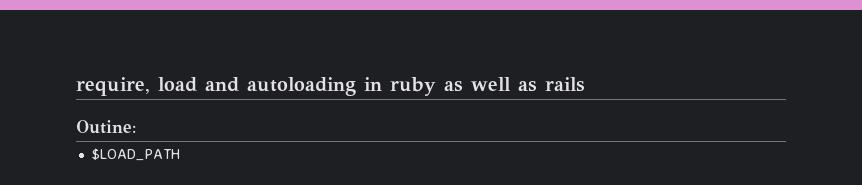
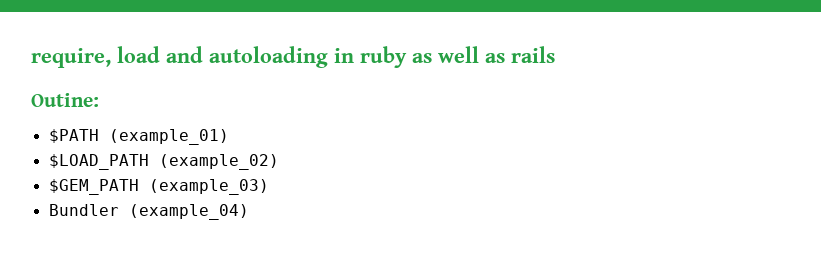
(136, 127) none -> [48,129,229,145] // $PATH (example_01)
(180, 154) none -> [158,154,279,170] [48,179,269,195] [48,204,249,220] (example_02) // $GEM_PATH (example_03) // Bundler (example_04)

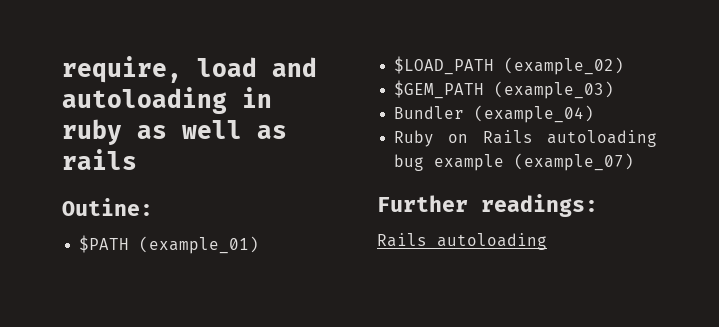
(249, 212) none -> [394,130,657,147] [394,153,635,171] [377,194,598,217] [377,233,547,250] // Ruby on Rails autoloading bug example (example_07) // Further readings: // Rails autoloading

